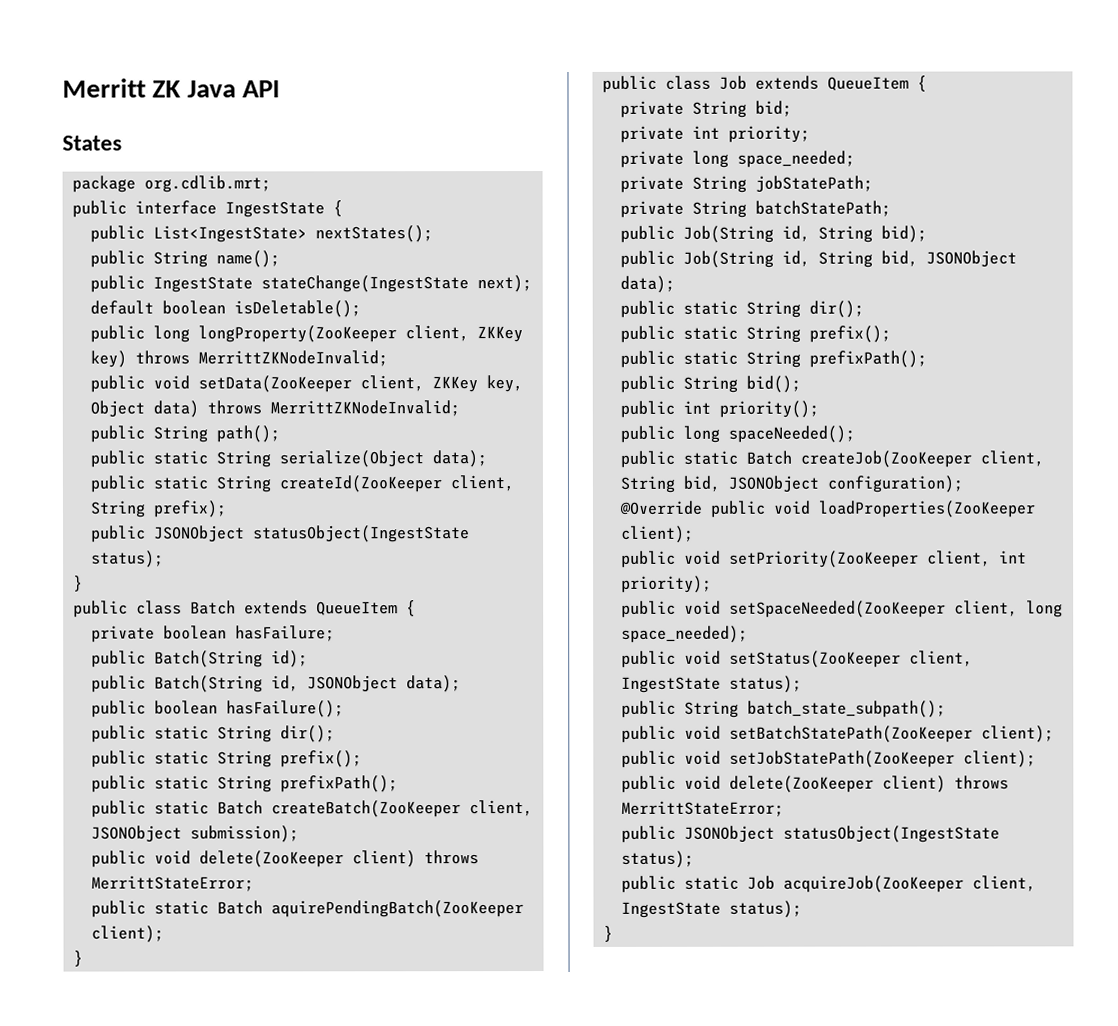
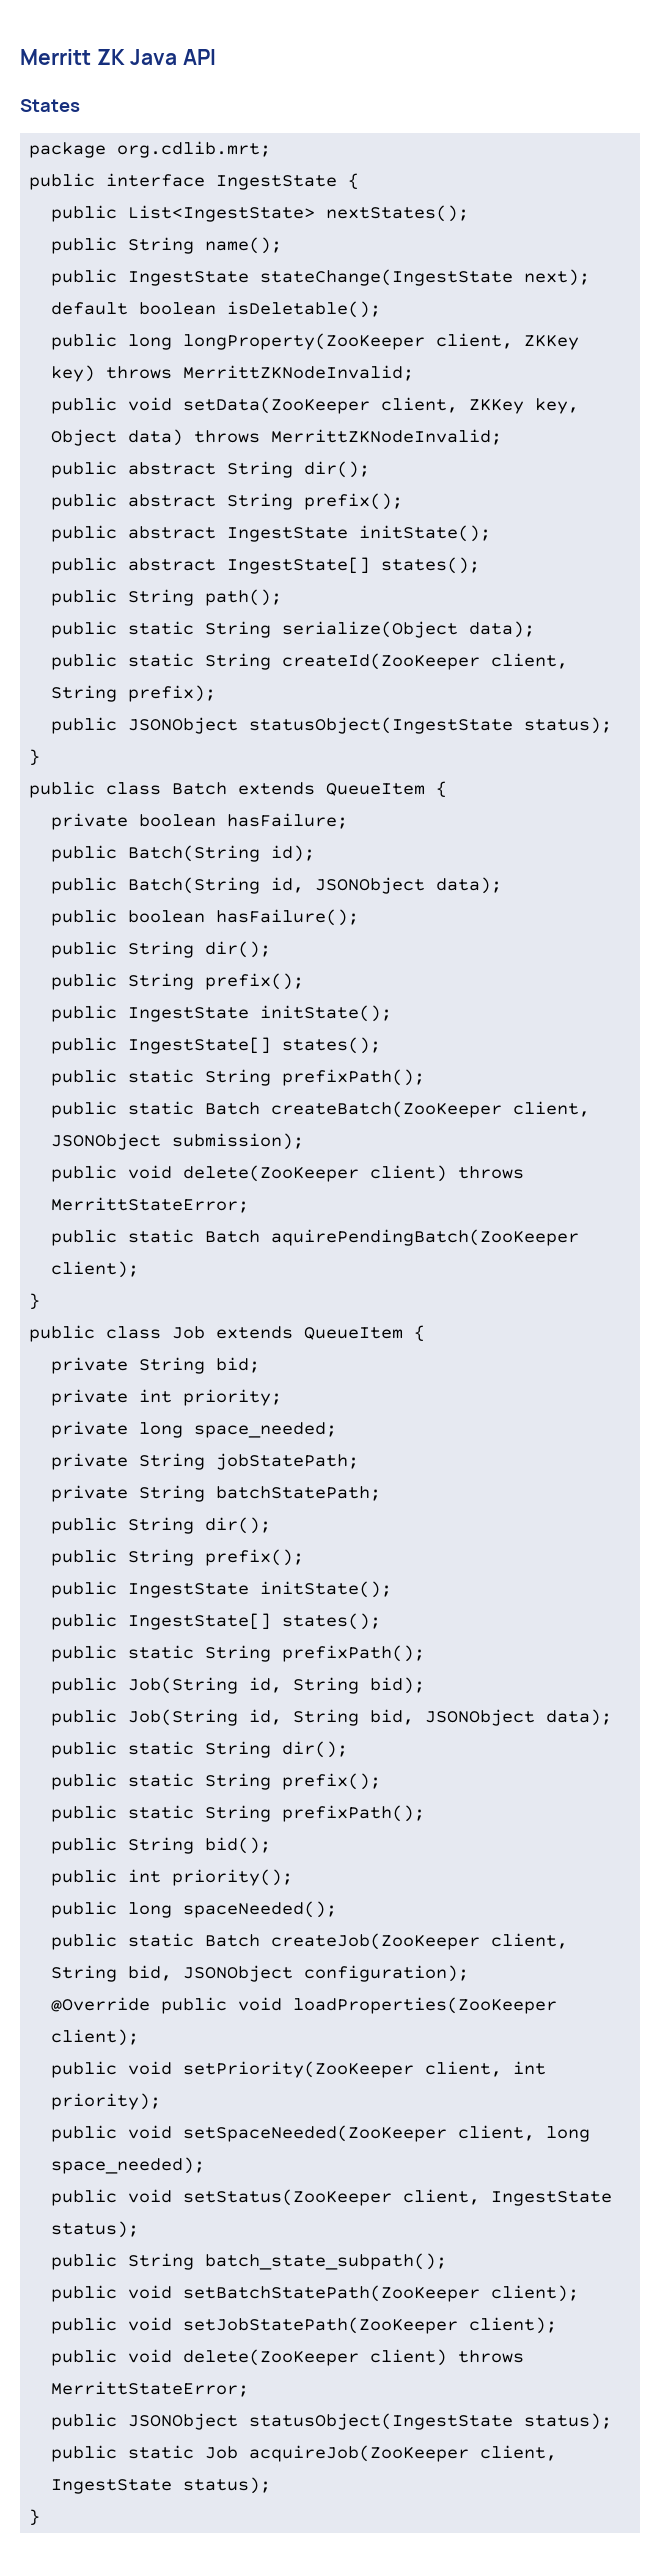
(461, 408) none -> [51,461,371,478] [51,493,404,510] [51,525,492,542] [51,557,481,574] // public abstract String dir(); // public abstract String prefix(); // public abstract IngestState initState(); // public abstract IngestState[] states();
[154,725,336,743] [91,750,363,768] static String dir(); // public static String prefix(); -> [128,941,272,958] [51,973,305,990] [51,1005,393,1022] [51,1037,382,1054] String dir(); // public String prefix(); // public IngestState initState(); // public IngestState[] states();
(892, 208) none -> [51,1517,272,1534] [51,1549,305,1566] [51,1581,393,1598] [51,1613,382,1630] [51,1645,426,1662] // public String dir(); // public String prefix(); // public IngestState initState(); // public IngestState[] states(); // public static String prefixPath();

